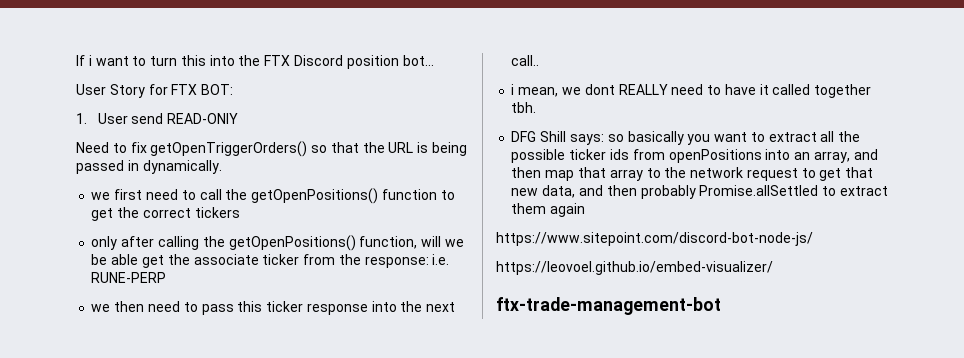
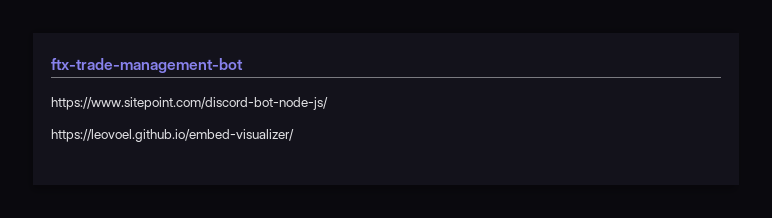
[76,55,434,69] [76,84,234,98] [76,113,239,124] [76,141,468,157] [76,160,222,174] [91,188,455,204] [91,207,240,221] [91,235,464,251] [91,254,450,268] [91,272,167,283] [91,301,456,315] [511,55,540,66] [511,84,872,98] [511,102,537,113] [511,131,861,145] [511,149,878,163] [511,167,874,181] [511,185,888,199] [511,203,586,217] If i want to turn this into the FTX Discord position bot... // User Story for FTX BOT: // 1. User send READ-ONlY // Need to fix getOpenTriggerOrders() so that the URL is being passed in dynamically. // we first need to call the getOpenPositions() function to get the correct tickers // only after calling the getOpenPositions() function, will we be able get the associate ticker from the response: i.e. RUNE-PERP // we then need to pass this ticker response into the next call.. // i mean, we dont REALLY need to have it called together tbh. // DFG Shill says: so basically you want to extract all the possible ticker ids from openPositions into an array, and then map that array to the network request to get that new data, and then probably Promise.allSettled to extract them again -> [51,58,243,73] ftx-trade-management-bot
[496,297,721,315] // ftx-trade-management-bot -> (294, 135) none

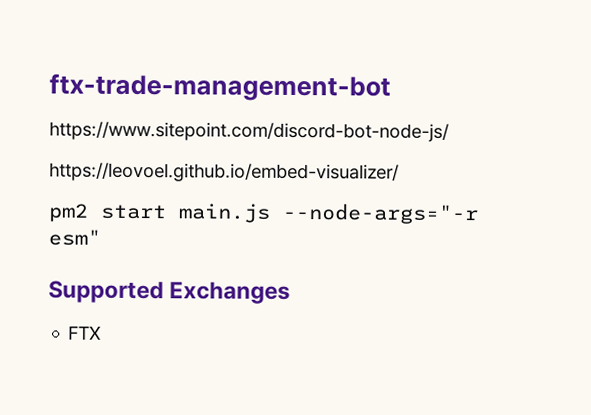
(294, 135) none -> [48,202,479,225] [48,229,101,246] [48,280,291,304] [68,325,102,340] // pm2 start main.js --node-args="-r esm" // Supported Exchanges // FTX

